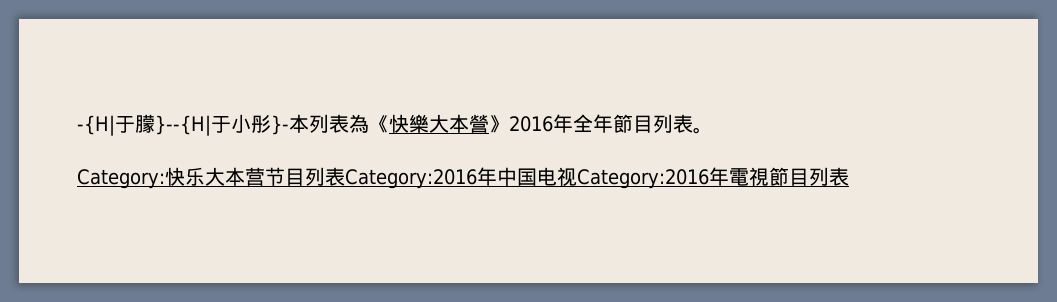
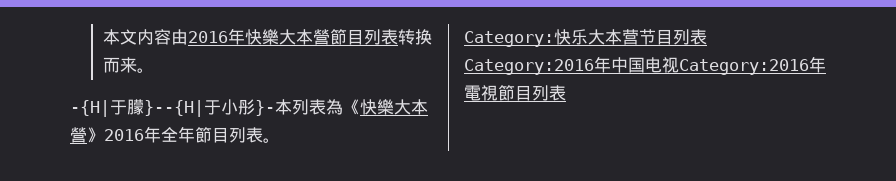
(77, 125) none -> [102,28,432,45] [102,57,154,73] 本文内容由2016年快樂大本營節目列表转换而来。 //

